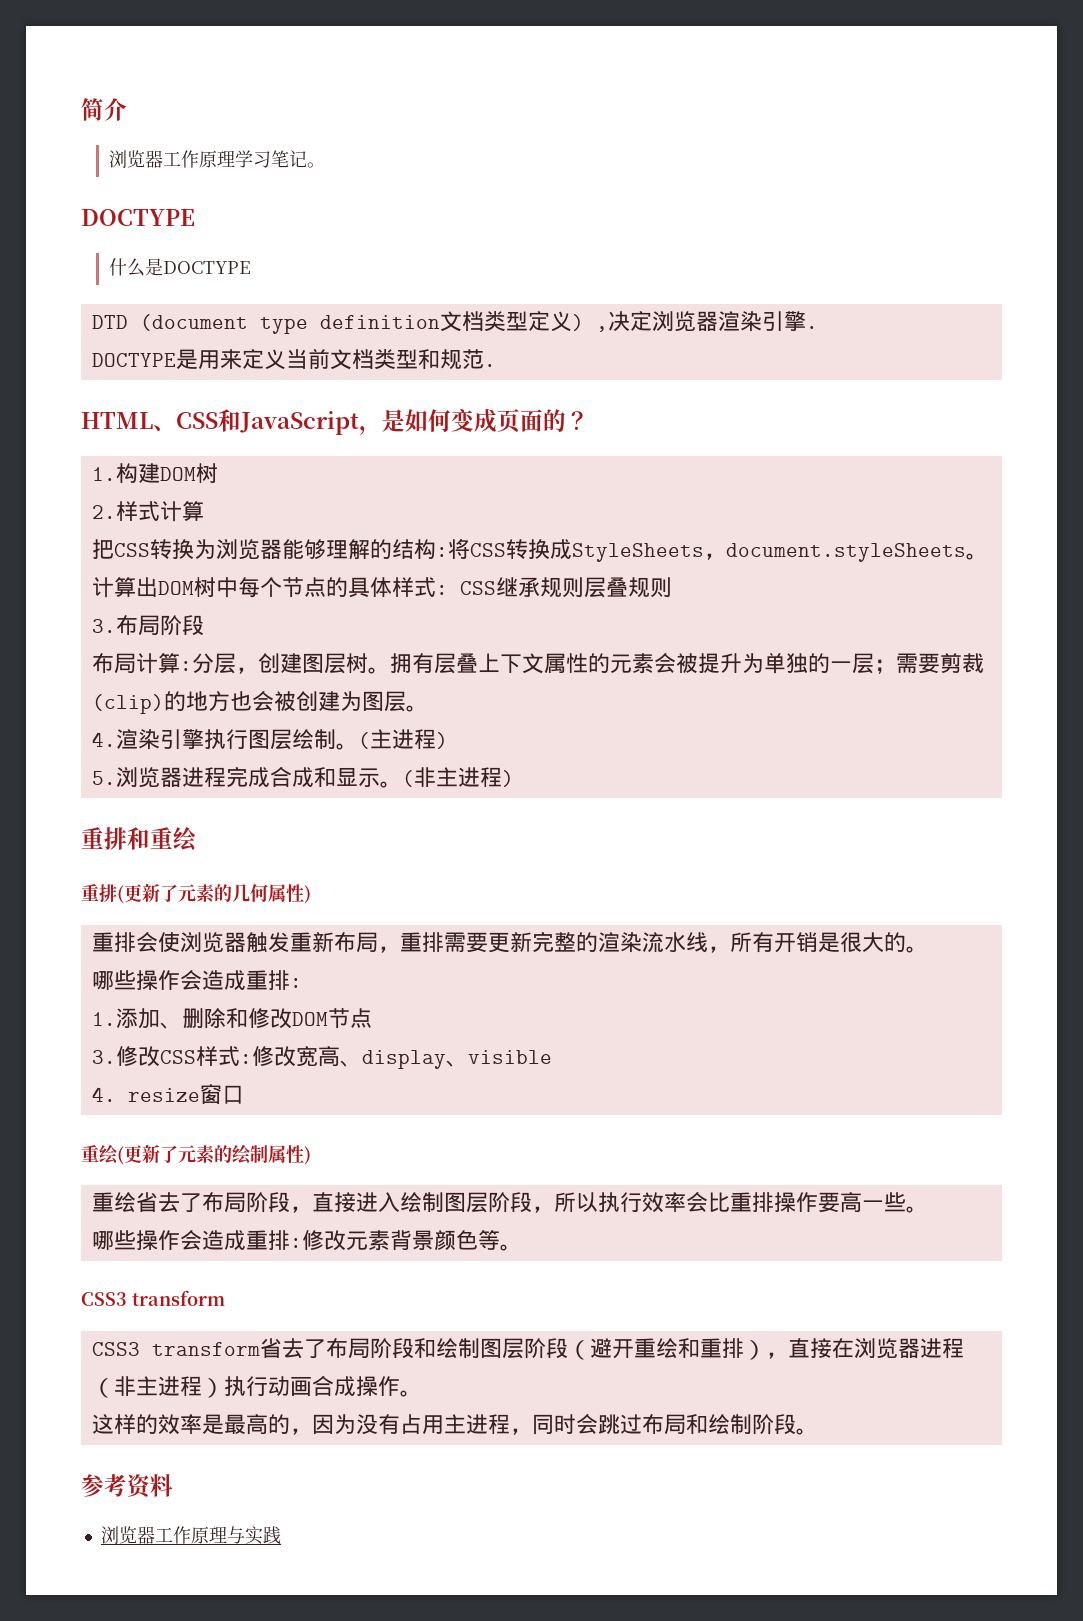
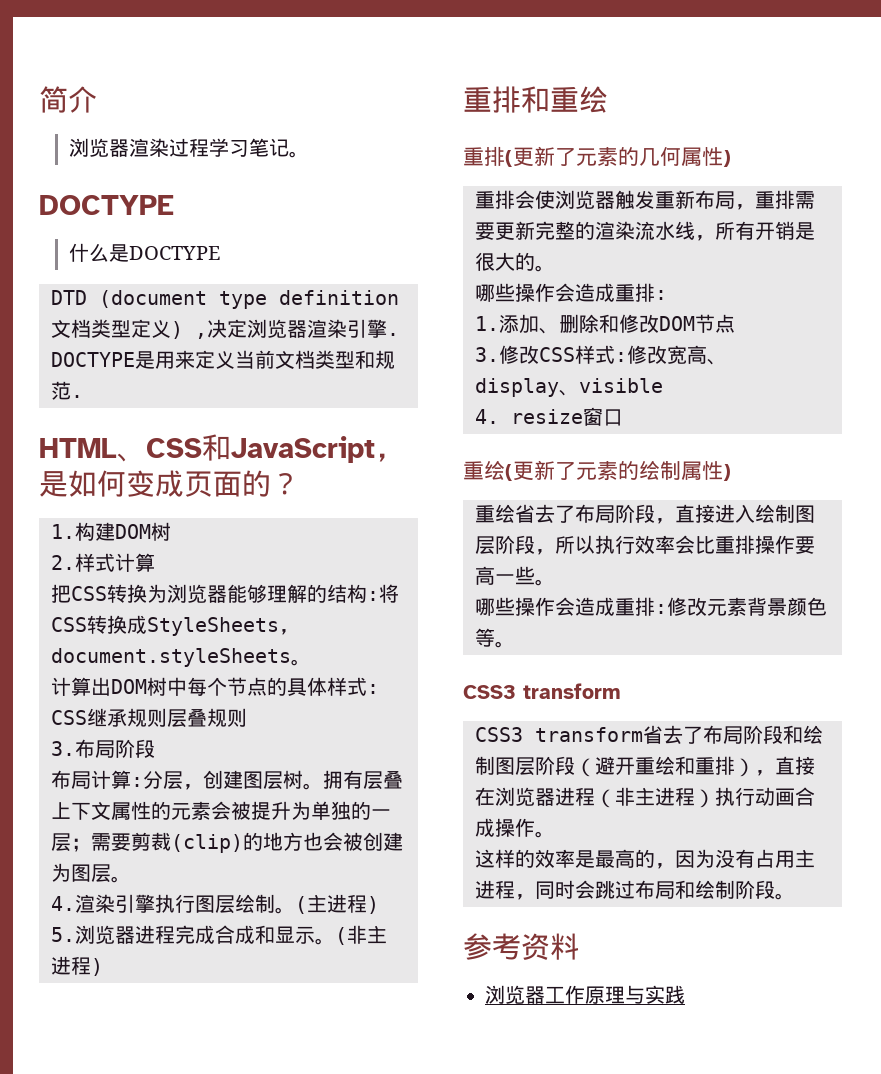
[162,150,235,168] 工作原理 -> [128,138,209,157] 渲染过程

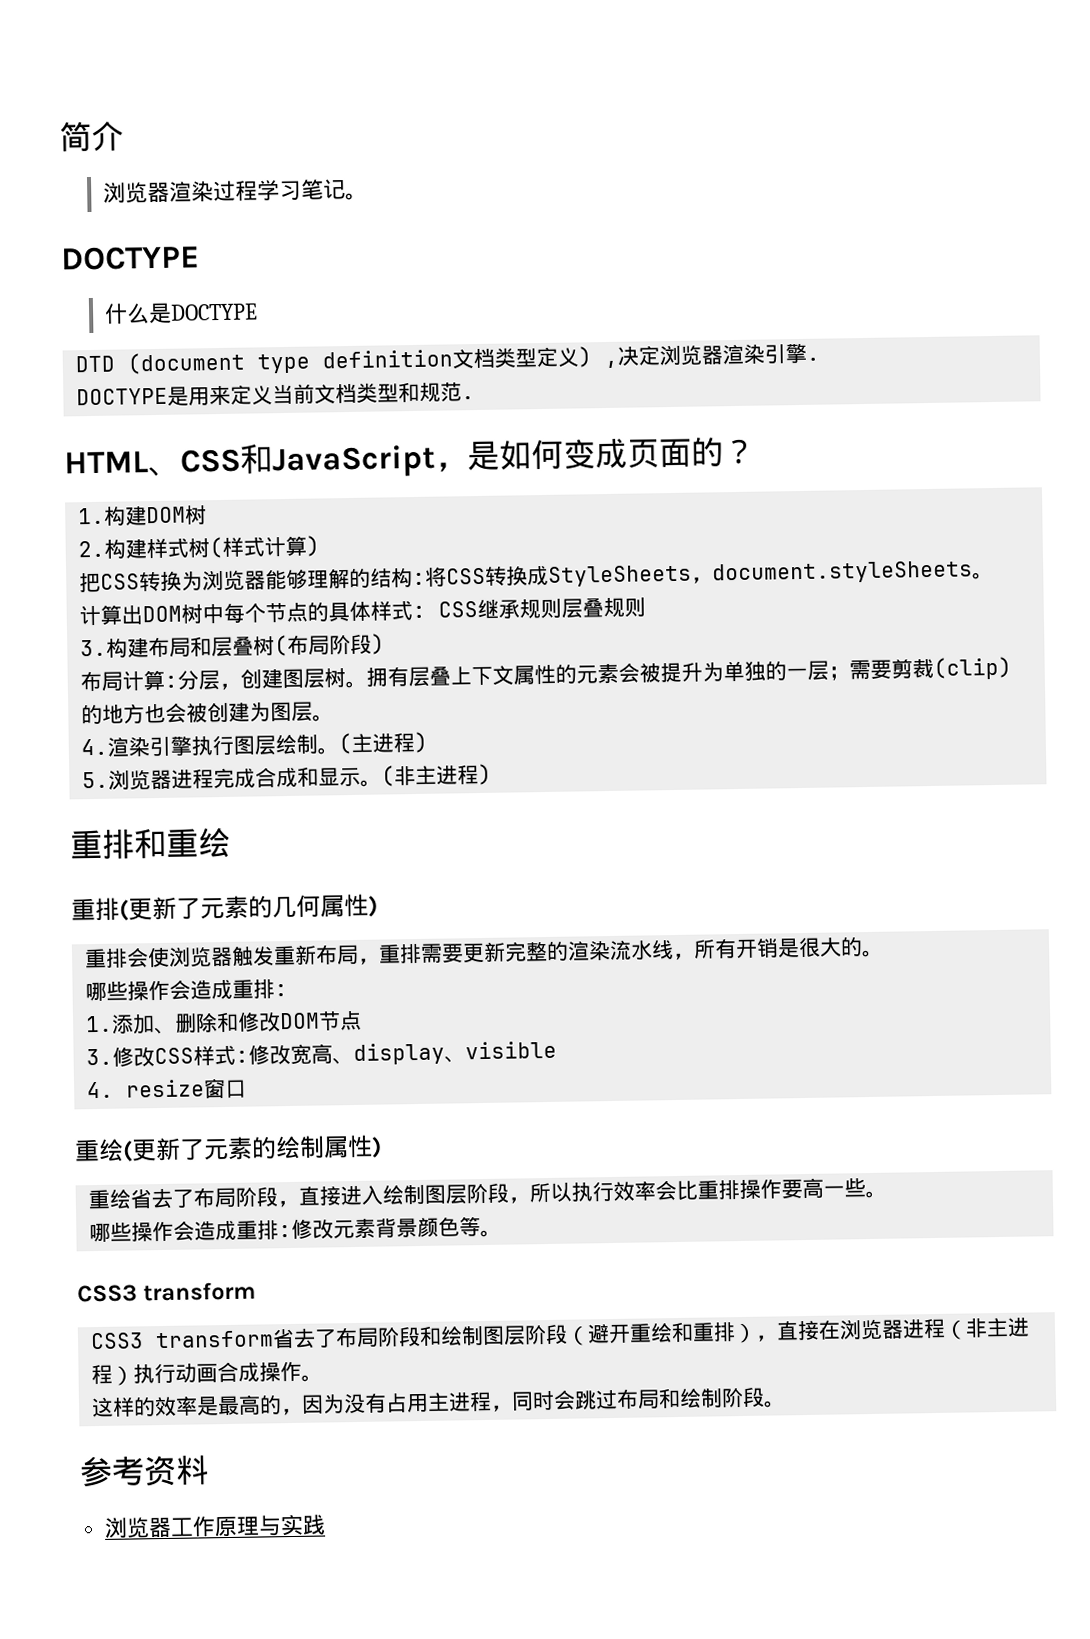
(75, 562) none -> [104,536,224,559] 构建样式树(
(155, 562) none -> [306,535,321,557] )
[75,739,155,758] 布局阶段 -> [106,633,386,658] 构建布局和层叠树(布局阶段)

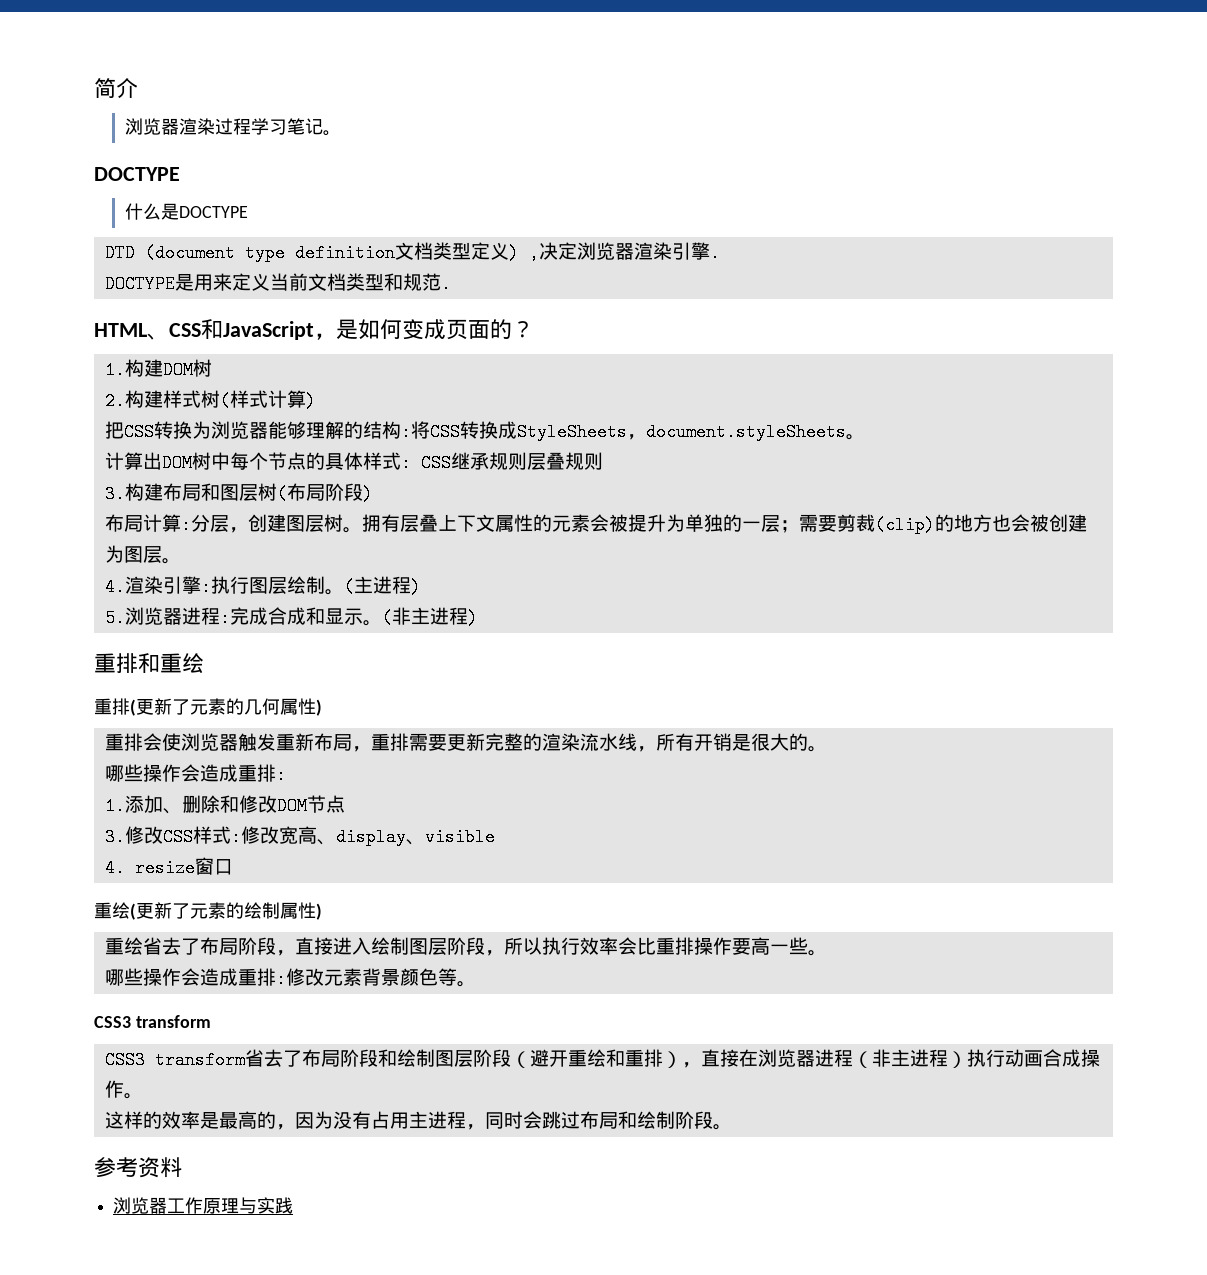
[211,636,255,658] 层叠 -> [219,484,258,501] 图层
(193, 745) none -> [200,578,211,596] :
(215, 779) none -> [219,609,230,627] :

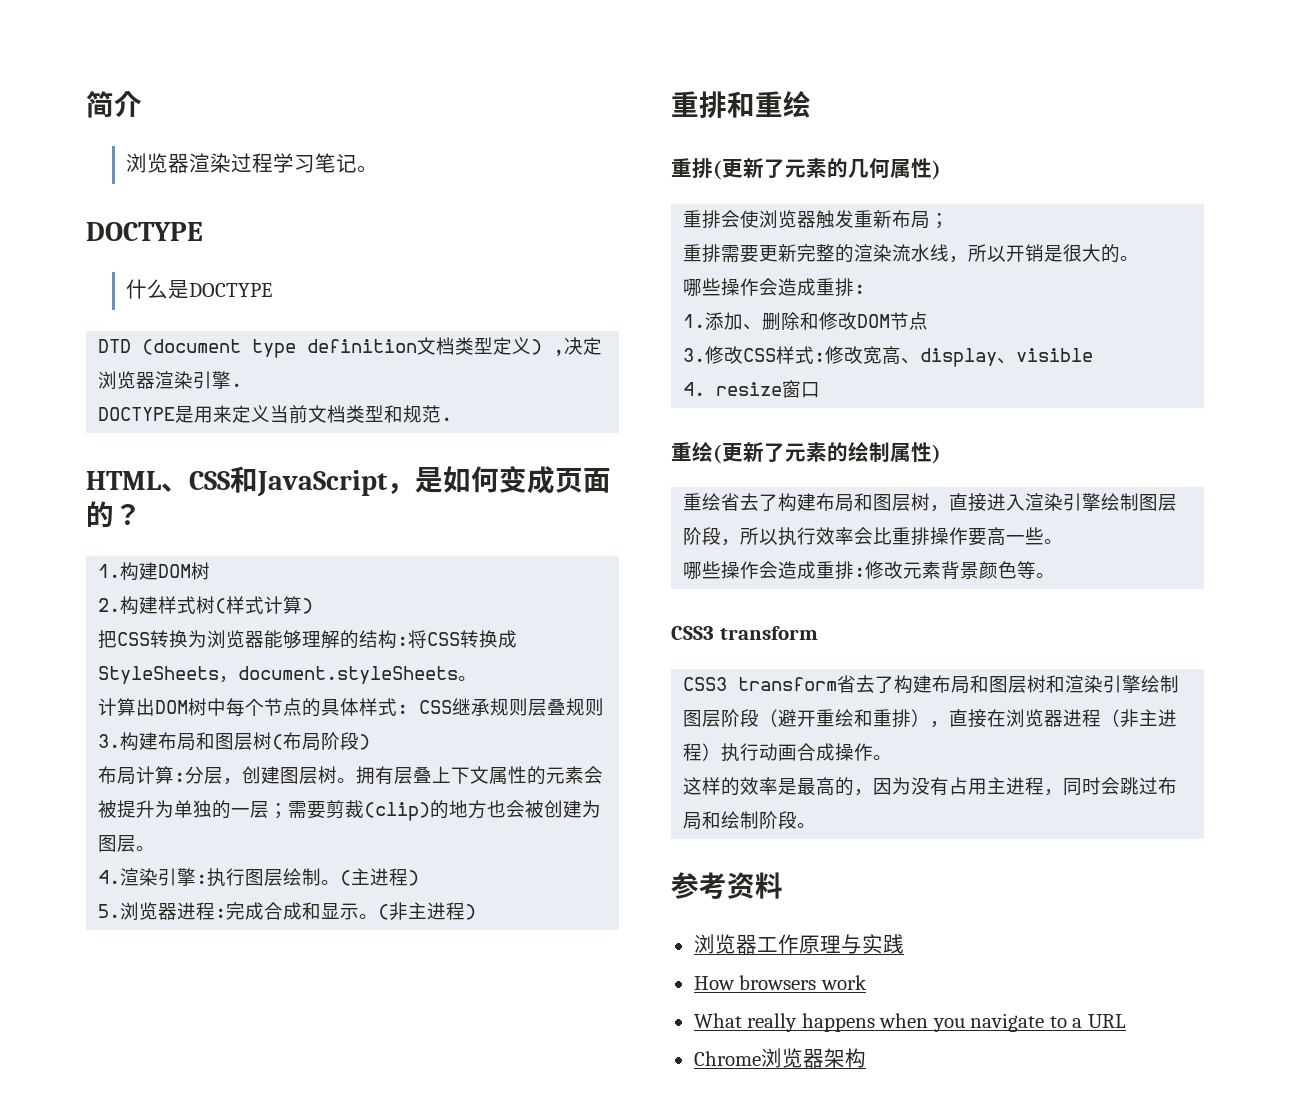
[351,746,371,752] ， -> [930,213,950,229] ； //
[674,733,694,751] 有 -> [987,245,1007,262] 以
[199,937,276,955] 布局阶段 -> [778,493,931,512] 构建布局和图层树
(371, 946) none -> [1025,493,1102,511] 渲染引擎
[301,1049,397,1067] 布局阶段和 -> [894,675,1142,694] 构建布局和图层树和渲染引擎
(294, 1205) none -> [693,975,867,990] [693,1013,1126,1032] [693,1048,866,1068] // How browsers work // What really happens when you navigate to a URL // Chrome浏览器架构

